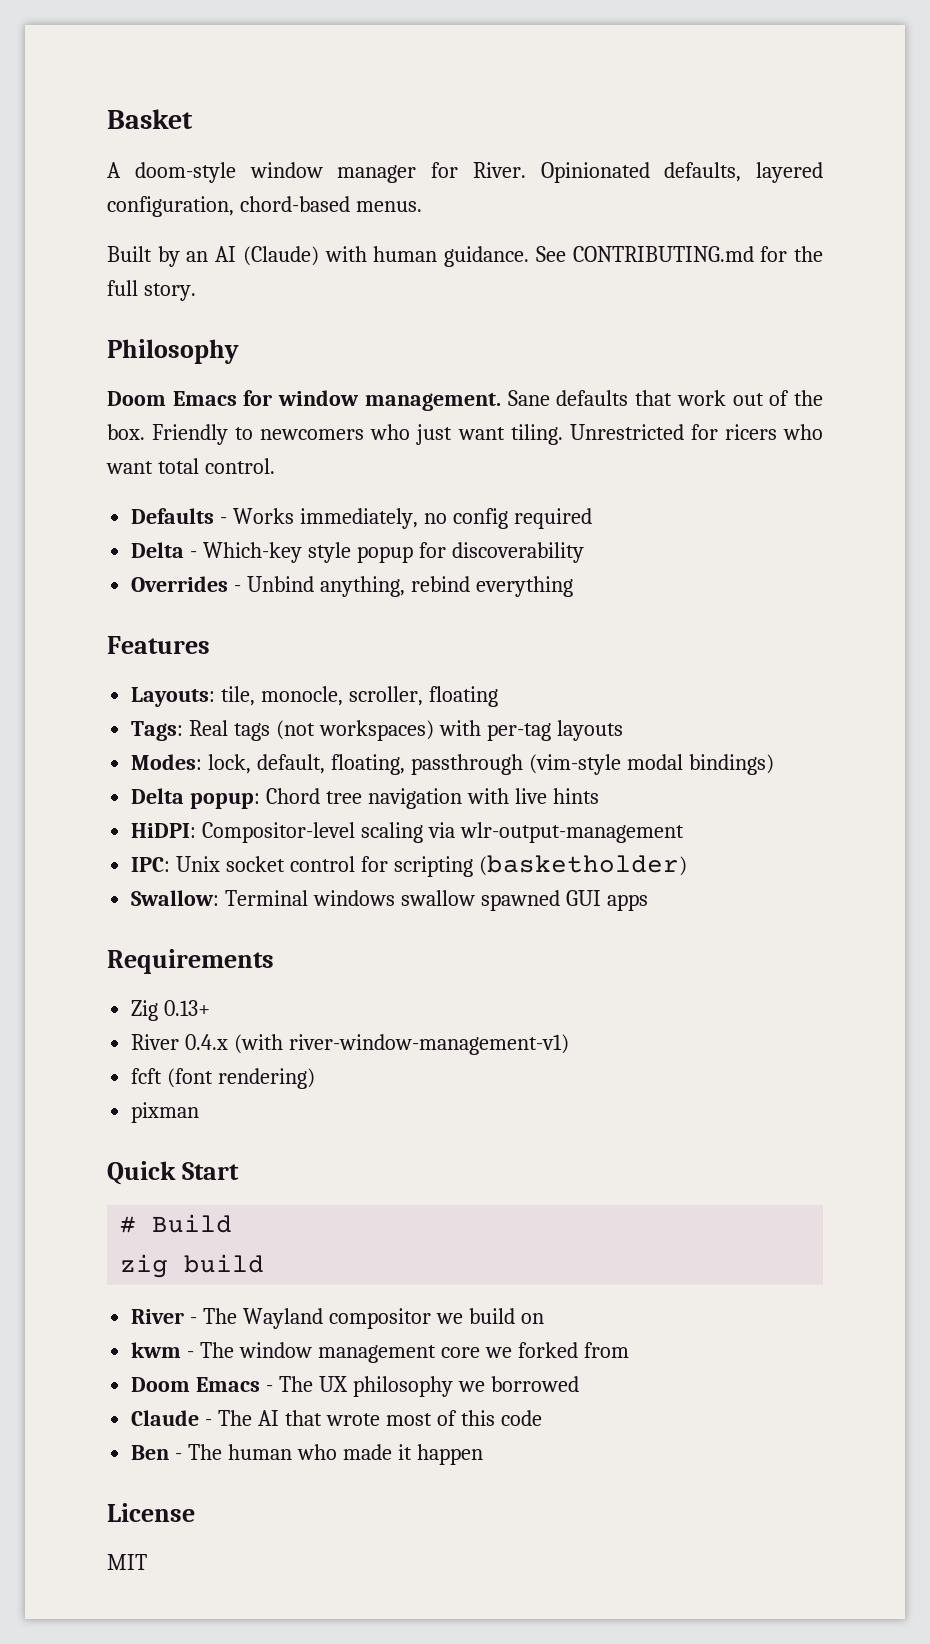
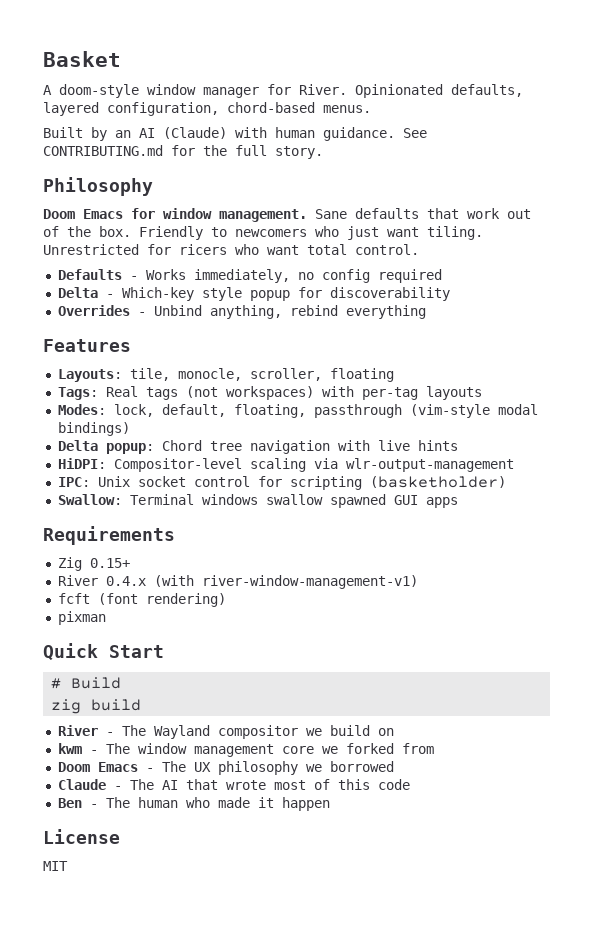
[164,1000,211,1016] 0.13+ -> [89,558,130,568] 0.15+

